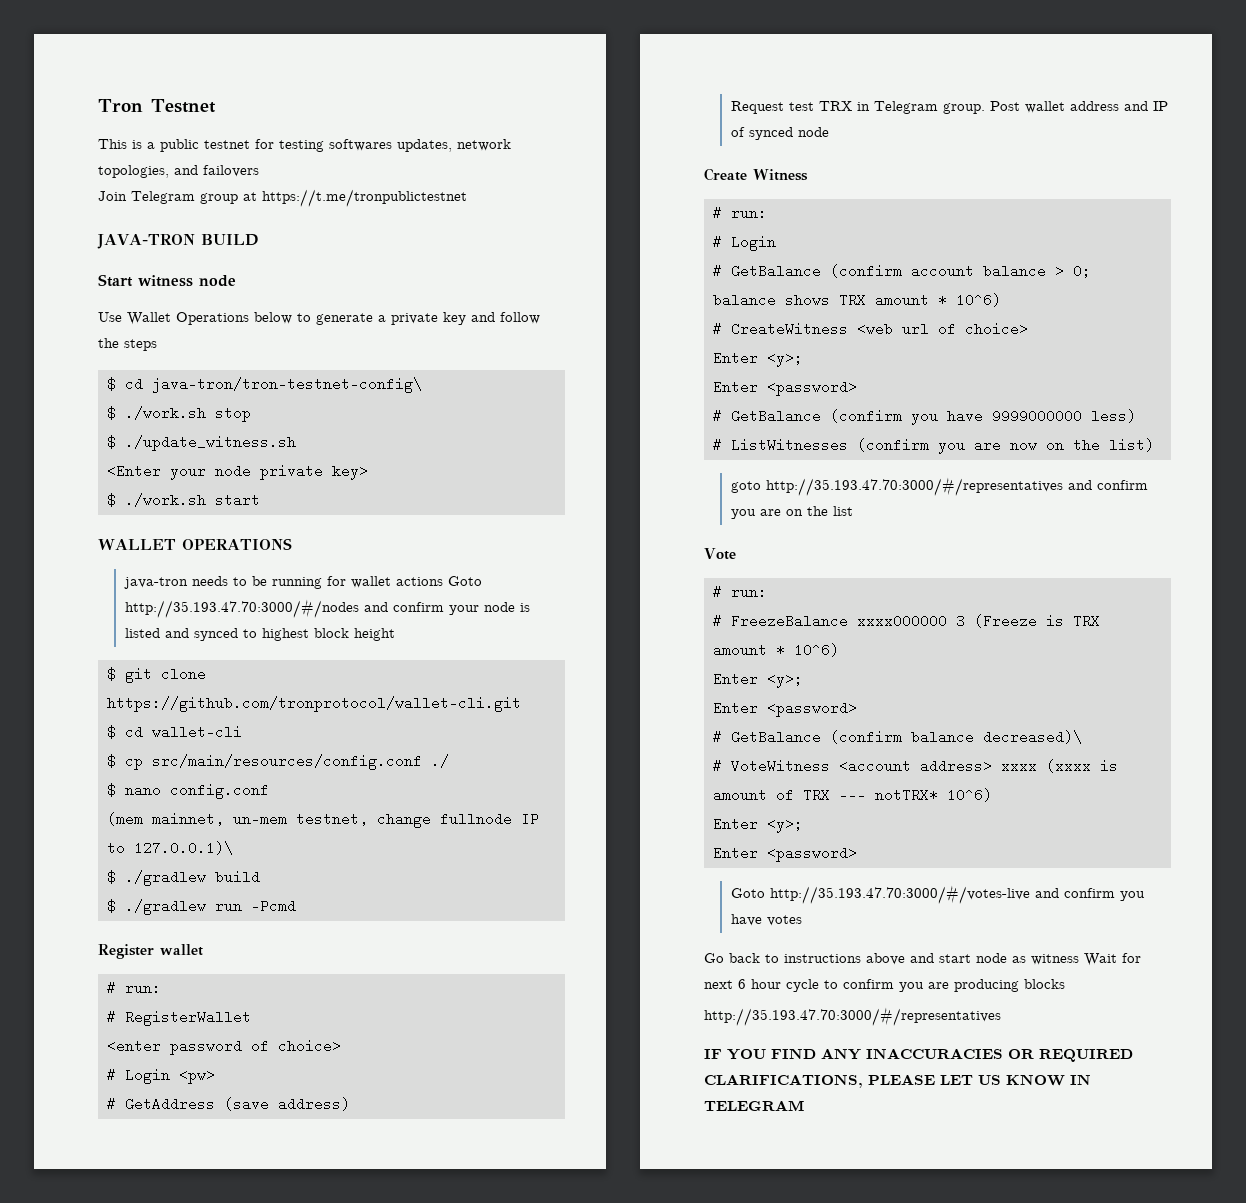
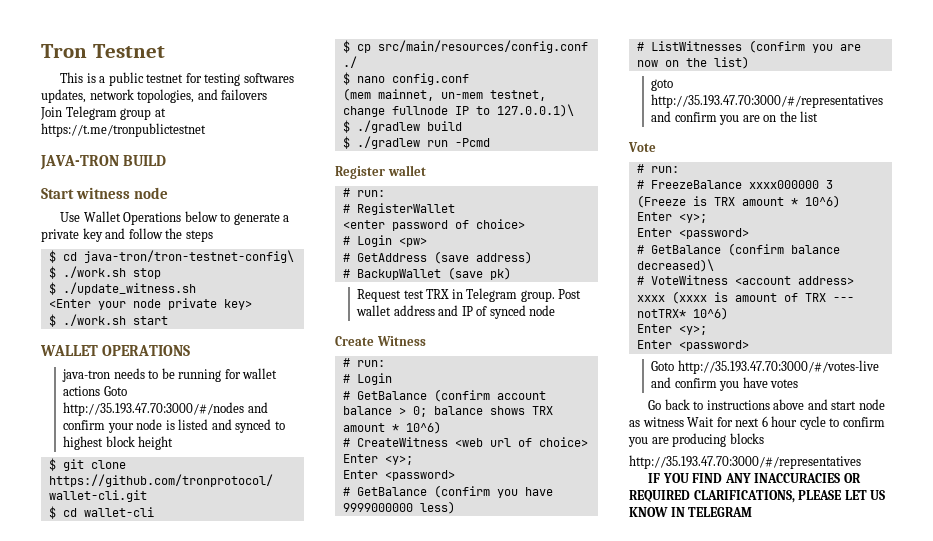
(350, 1104) none -> [342,267,511,280] // # BackupWallet (save pk)

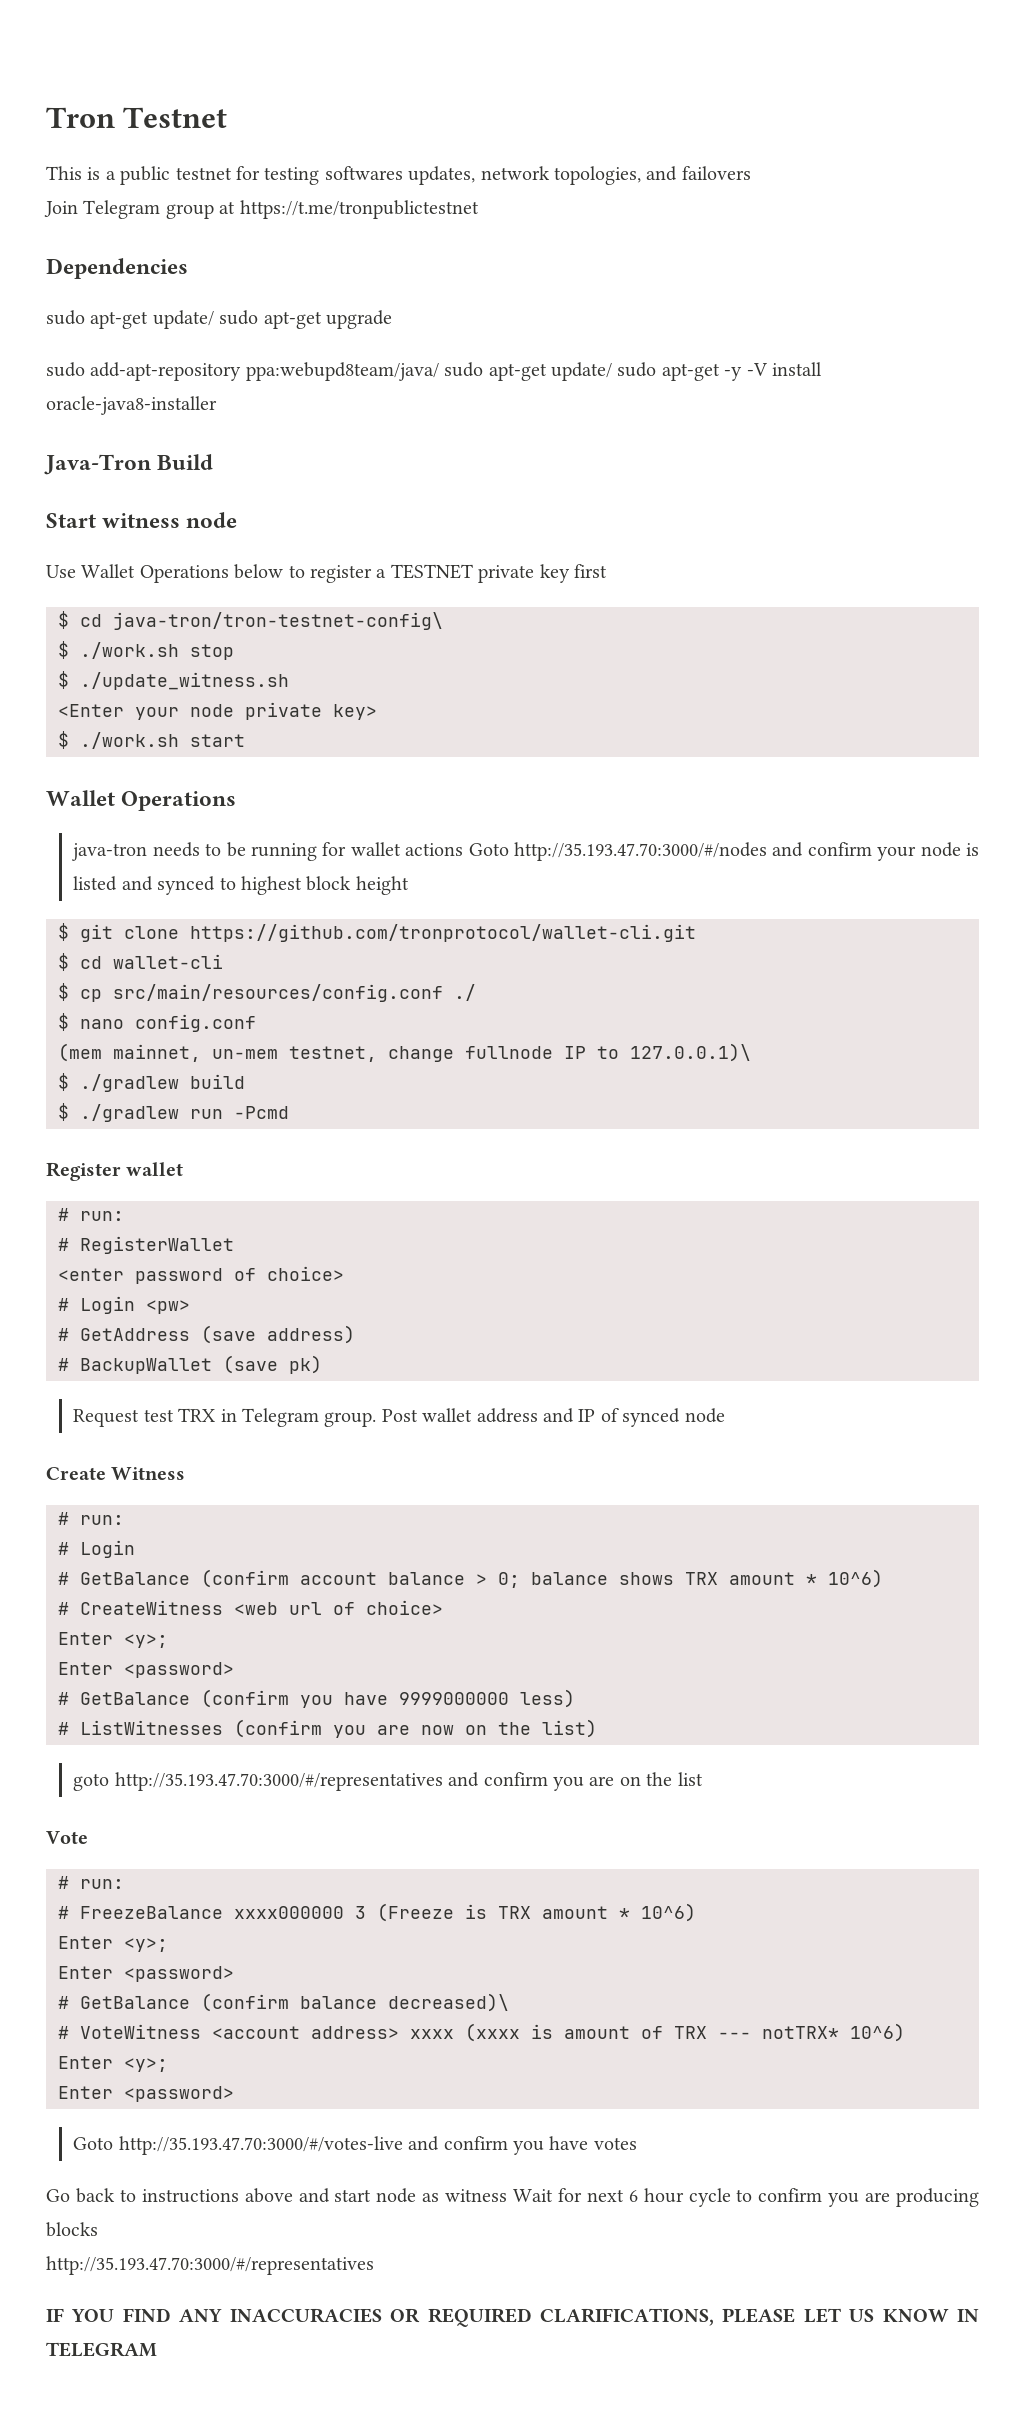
[40,155,167,170] JAVA-TRON BUILD -> [46,258,188,279] [46,310,392,329] [46,362,822,381] [46,396,217,415] [44,454,214,475] Dependencies // sudo apt-get update/ sudo apt-get upgrade // sudo add-apt-repository ppa:webupd8team/java/ sudo apt-get update/ sudo apt-get -y -V install oracle-java8-installer // Java-Tron Build
[233,213,290,225] [41,228,213,242] generate a private key and follow the steps -> [310,564,607,583] register a TESTNET private key first
[40,345,191,356] WALLET OPERATIONS -> [46,790,237,811] Wallet Operations

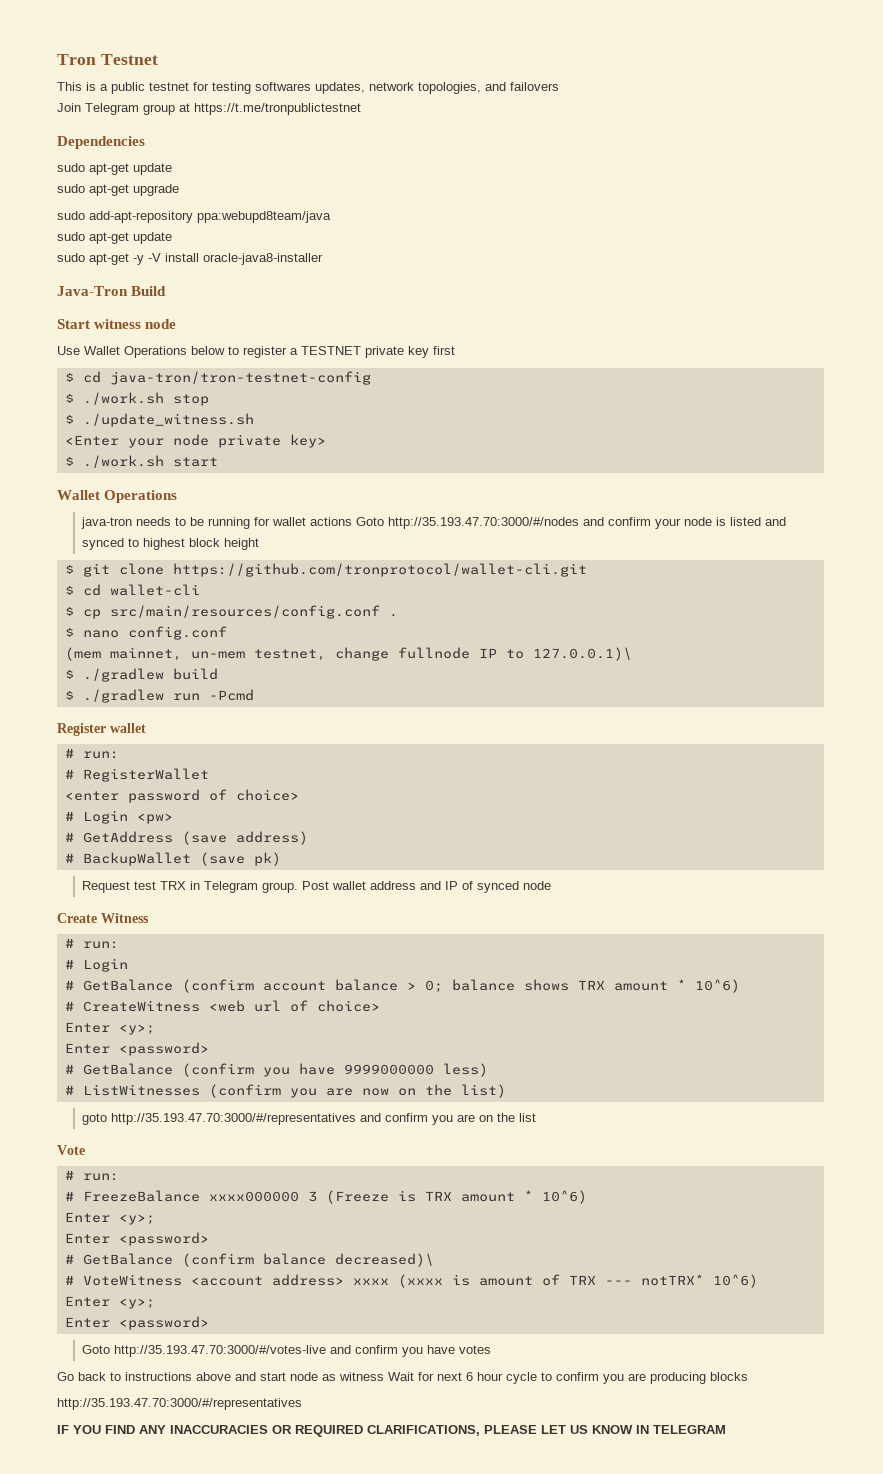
[152,310,214,329] update/ -> [133,163,172,175] update //
[245,362,612,381] ppa:webupd8team/java/ sudo apt-get update/ -> [197,211,331,223] [57,232,172,244] ppa:webupd8team/java // sudo apt-get update //
[113,612,443,630] java-tron/tron-testnet-config\ -> [109,371,371,385] java-tron/tron-testnet-config
[454,984,476,1001] ./ -> [388,614,398,617] .

